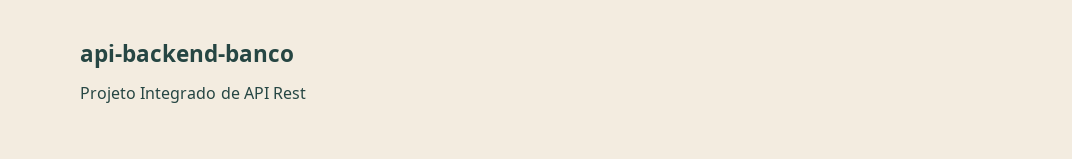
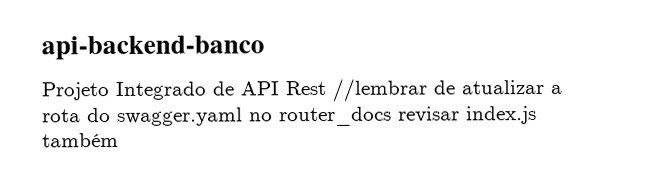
(307, 93) none -> [332,78,562,102] [42,106,537,127] [42,132,119,148] //lembrar de atualizar a rota do swagger.yaml no router_docs revisar index.js também

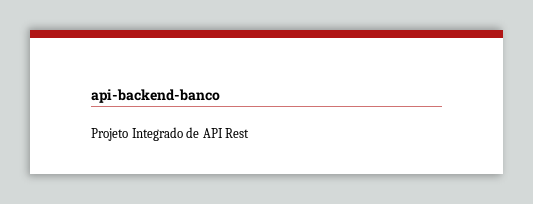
[332,78,562,102] [42,106,537,127] [42,132,119,148] //lembrar de atualizar a rota do swagger.yaml no router_docs revisar index.js também -> (250, 133) none

